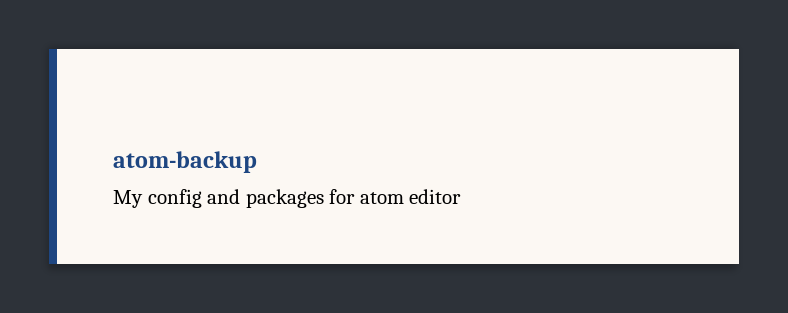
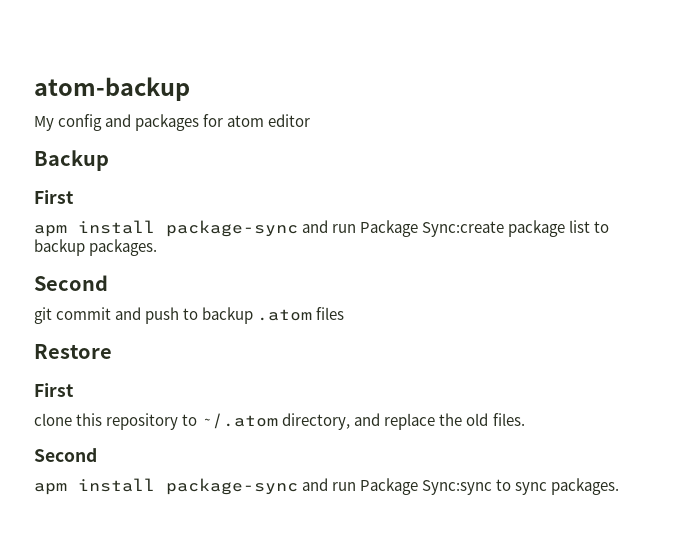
(462, 196) none -> [34,150,109,171] [34,190,74,204] [34,220,610,237] [34,239,158,256] [34,275,108,291] [34,307,345,324] [34,344,112,359] [34,383,74,397] [34,413,525,430] [34,448,97,462] [34,478,620,495] // Backup // First // apm install package-sync and run Package Sync:create package list to backup packages. // Second // git commit and push to backup .atom files // Restore // First // clone this repository to ~/.atom directory, and replace the old files. // Second // apm install package-sync and run Package Sync:sync to sync packages.

